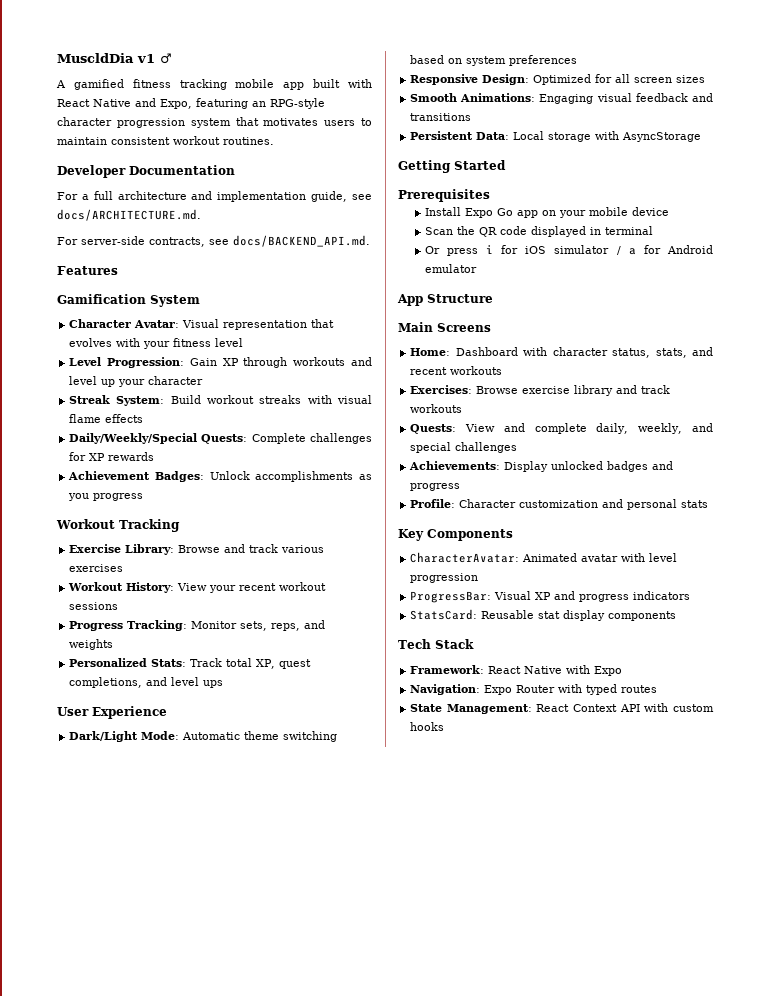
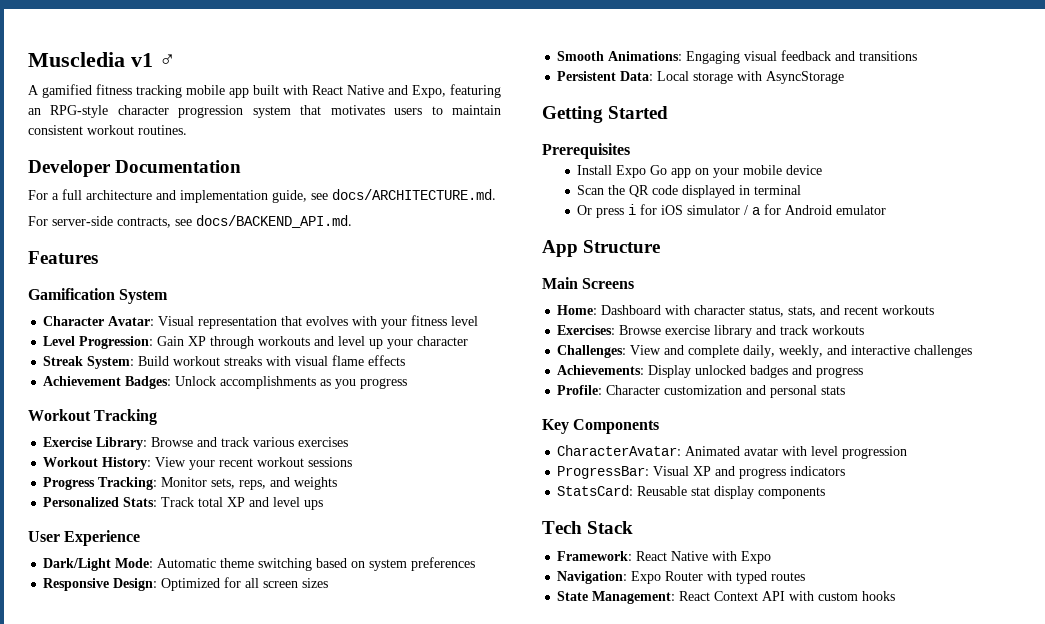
[57,53,134,63] MuscldDia -> [28,52,125,67] Muscledia
[69,433,372,444] [69,452,155,461] // Daily/Weekly/Special Quests: Complete challenges for XP rewards -> (406, 360) none
[256,659,312,669] [69,677,143,688] XP, quest completions, -> [227,497,246,507] XP
[410,424,457,434] Quests: -> [557,345,627,358] Challenges:
[410,442,452,453] special -> [851,345,911,355] interactive

